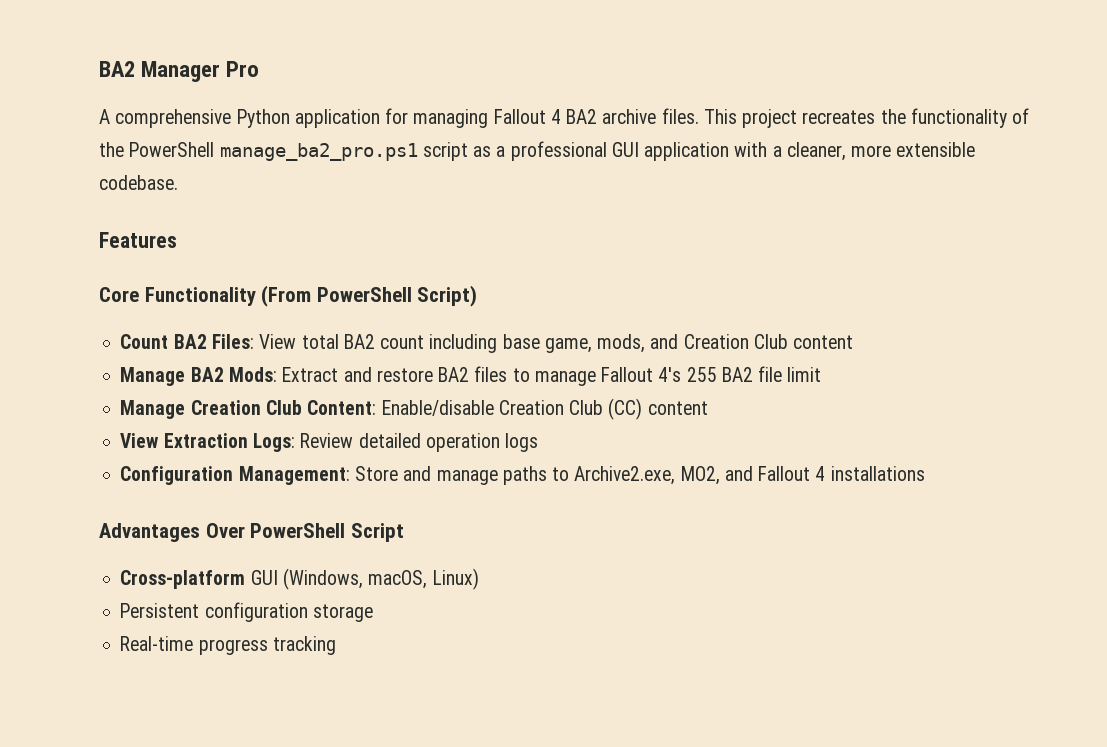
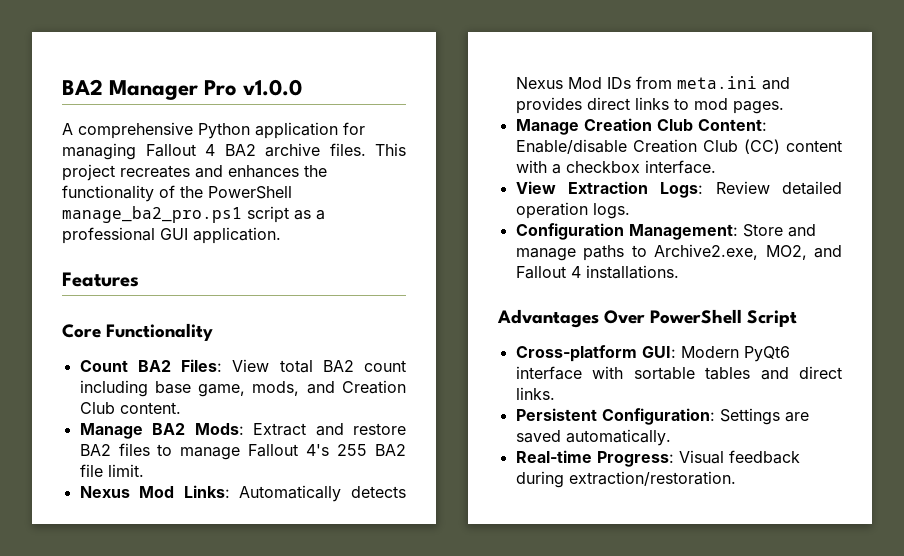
(260, 69) none -> [243,79,303,96] v1.0.0
(876, 117) none -> [195,165,299,178] and enhances
[644,142,976,161] [99,175,178,190] application with a cleaner, more extensible codebase. -> [193,227,281,244] application.
[261,285,478,307] (From PowerShell Script) -> (214, 332) none
[793,335,854,349] content -> [119,402,181,414] content.
[787,367,822,382] limit -> [107,464,144,477] [79,485,406,502] [515,76,790,90] [515,97,784,114] limit. // Nexus Mod Links: Automatically detects Nexus Mod IDs from meta.ini and provides direct links to mod pages.
(708, 408) none -> [515,160,716,174] with a checkbox interface.
[505,433,539,452] logs -> [592,203,630,219] logs.
[830,466,925,481] installations -> [585,265,679,279] installations.
[250,568,479,590] [120,602,373,622] [120,636,336,655] GUI (Windows, macOS, Linux) // Persistent configuration storage // Real-time progress tracking -> [641,346,790,362] [515,366,842,380] [515,387,555,400] [515,408,809,425] [515,429,671,446] [515,450,800,467] [515,471,736,488] GUI: Modern PyQt6 interface with sortable tables and direct links. // Persistent Configuration: Settings are saved automatically. // Real-time Progress: Visual feedback during extraction/restoration.

